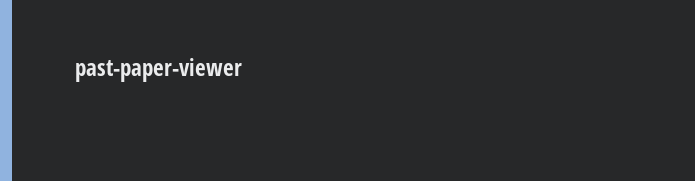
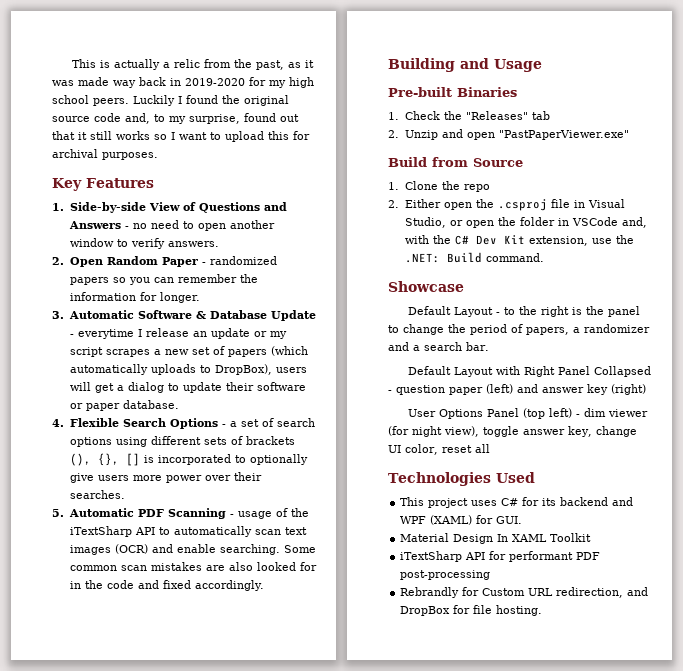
[75,58,242,82] past-paper-viewer -> [71,59,314,70] [52,77,314,88] [52,95,289,106] [52,113,299,124] [52,131,310,142] [52,149,158,160] [52,178,154,191] [52,202,287,213] [68,220,275,231] [69,238,219,249] [52,256,277,267] [69,274,258,285] [69,292,201,303] [52,310,316,321] [69,328,287,339] [69,346,308,357] [69,364,307,375] [69,382,306,393] [69,400,179,411] [52,418,315,429] [69,436,295,447] [69,453,308,466] [69,472,262,483] [69,490,125,499] [52,508,309,519] [69,526,307,537] [69,544,316,555] [69,562,317,571] [69,580,265,591] [388,58,542,72] [388,87,517,97] [388,111,550,120] [388,129,630,140] [388,157,523,167] [388,181,490,192] [388,199,625,211] [404,217,647,228] [404,235,634,246] [404,252,544,263] [388,281,464,292] [407,306,640,317] [388,324,650,335] [388,342,489,351] [407,366,651,377] [388,384,646,395] [407,408,648,419] [388,426,637,437] [388,444,490,455] [388,472,535,486] [400,497,634,508] [400,515,523,525] [400,533,592,544] [400,551,601,562] [400,570,491,580] [400,587,649,598] [400,605,543,616] This is actually a relic from the past, as it was made way back in 2019-2020 for my high school peers. Luckily I found the original source code and, to my surprise, found out that it still works so I want to upload this for archival purposes. // Key Features // 1. Side-by-side View of Questions and Answers - no need to open another window to verify answers. // 2. Open Random Paper - randomized papers so you can remember the information for longer. // 3. Automatic Software & Database Update - everytime I release an update or my script scrapes a new set of papers (which automatically uploads to DropBox), users will get a dialog to update their software or paper database. // 4. Flexible Search Options - a set of search options using different sets of brackets (), {}, [] is incorporated to optionally give users more power over their searches. // 5. Automatic PDF Scanning - usage of the iTextSharp API to automatically scan text images (OCR) and enable searching. Some common scan mistakes are also looked for in the code and fixed accordingly. // Building and Usage // Pre-built Binaries // 1. Check the "Releases" tab // 2. Unzip and open "PastPaperViewer.exe" // Build from Source // 1. Clone the repo // 2. Either open the .csproj file in Visual Studio, or open the folder in VSCode and, with the C# Dev Kit extension, use the .NET: Build command. // Showcase // Default Layout - to the right is the panel to change the period of papers, a randomizer and a search bar. // Default Layout with Right Panel Collapsed - question paper (left) and answer key (right) // User Options Panel (top left) - dim viewer (for night view), toggle answer key, change UI color, reset all // Technologies Used // This project uses C# for its backend and WPF (XAML) for GUI. // Material Design In XAML Toolkit // iTextSharp API for performant PDF post-processing // Rebrandly for Custom URL redirection, and DropBox for file hosting.

